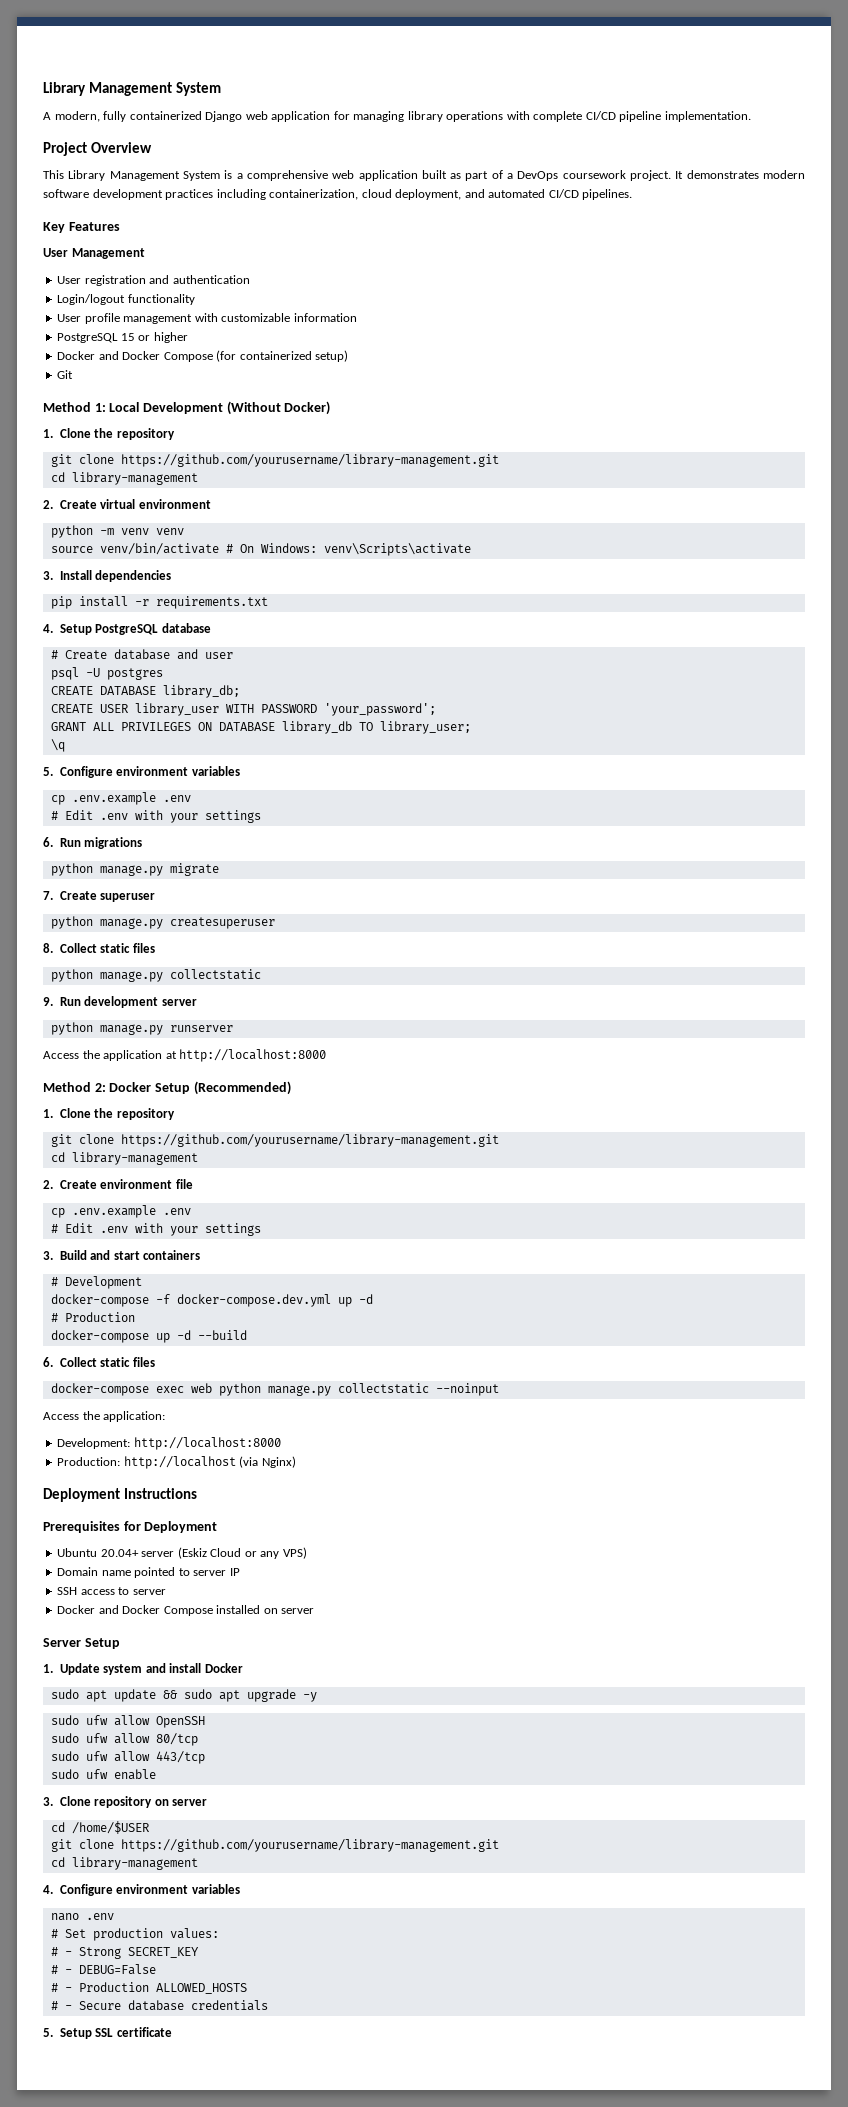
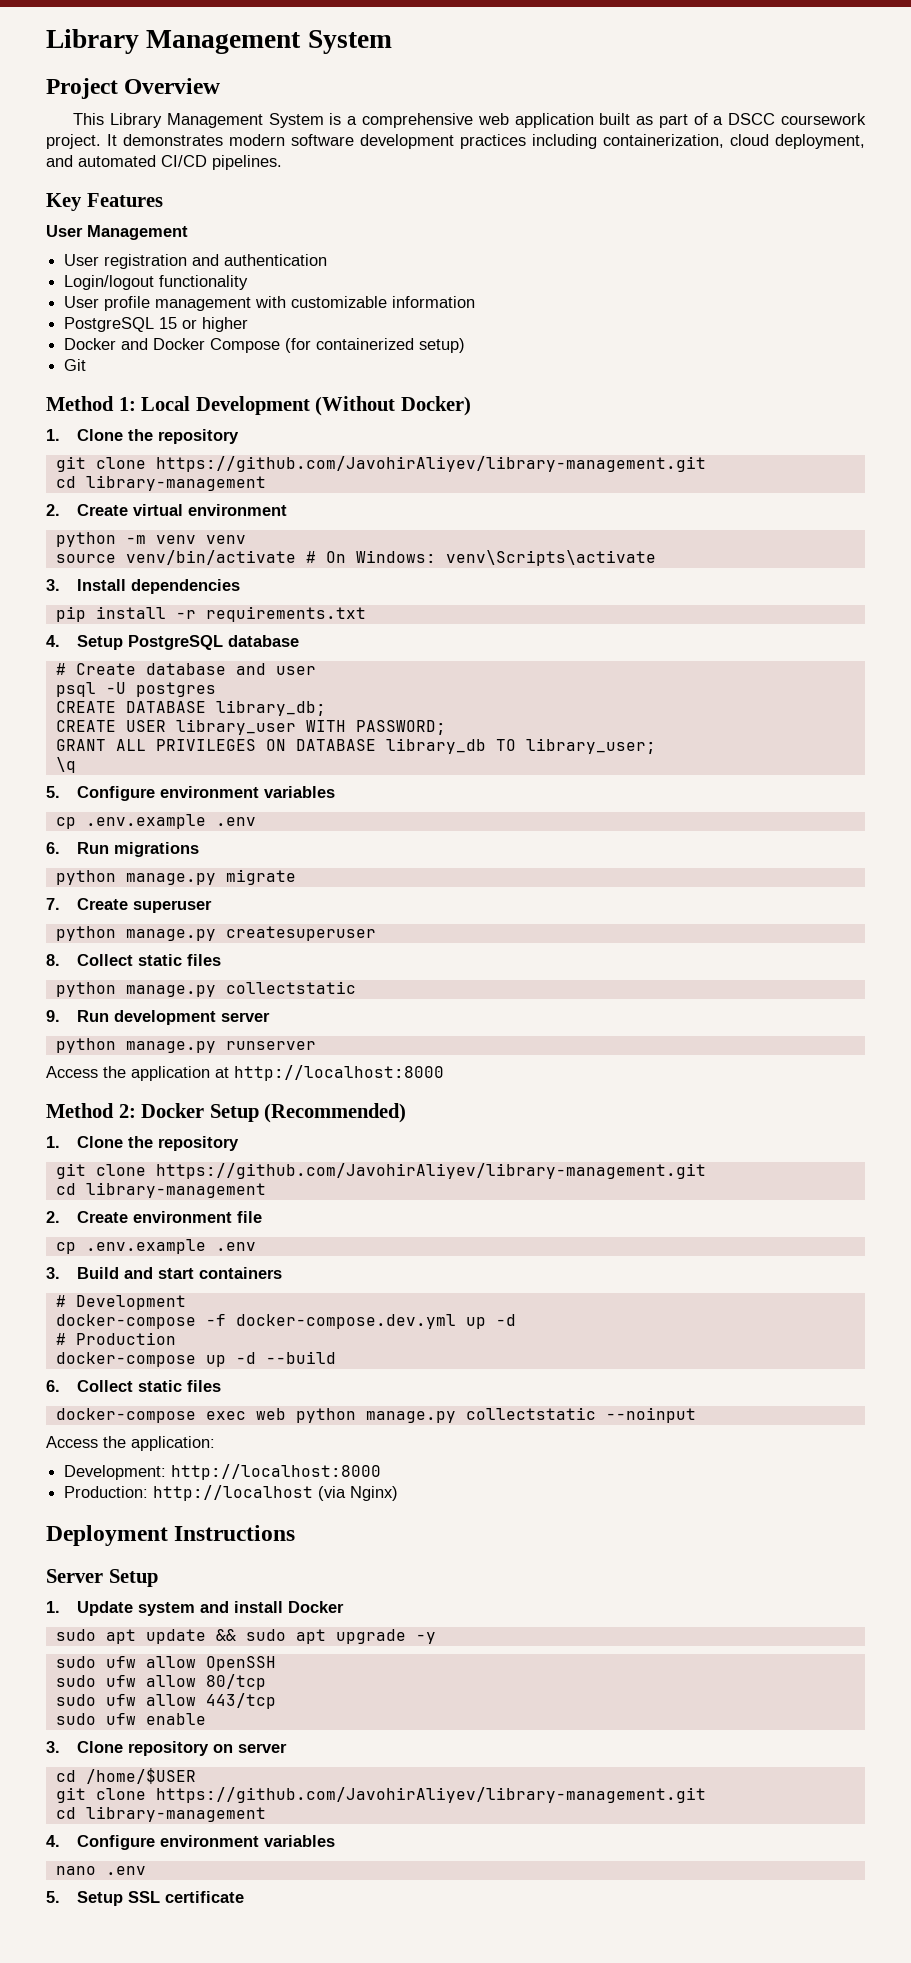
[43,82,222,96] [43,111,751,122] Library Management System // A modern, fully containerized Django web application for managing library operations with complete CI/CD pipeline implementation. -> [46,29,392,54] Library Management System
[517,171,559,181] DevOps -> [728,113,776,125] DSCC
[120,454,499,467] https://github.com/yourusername/library-management.git -> [155,456,706,472] https://github.com/JavohirAliyev/library-management.git
[260,703,436,716] PASSWORD 'your_password'; -> [355,720,446,735] PASSWORD;
[50,810,261,823] // # Edit .env with your settings -> (256, 821) none
[120,1134,499,1147] https://github.com/yourusername/library-management.git -> [155,1163,706,1179] https://github.com/JavohirAliyev/library-management.git
[50,1223,261,1236] // # Edit .env with your settings -> (256, 1246) none
[43,1521,218,1533] [57,1547,307,1559] [57,1567,240,1578] [57,1587,166,1595] [57,1605,315,1616] // Prerequisites for Deployment // Ubuntu 20.04+ server (Eskiz Cloud or any VPS) // Domain name pointed to server IP // SSH access to server // Docker and Docker Compose installed on server -> (296, 1533) none
[120,1839,499,1852] https://github.com/yourusername/library-management.git -> [155,1787,706,1803] https://github.com/JavohirAliyev/library-management.git
[50,1928,219,1941] [50,1947,199,1959] [50,1964,156,1975] [50,1982,247,1994] [50,2000,268,2011] // # Set production values: // # - Strong SECRET_KEY // # - DEBUG=False // # - Production ALLOWED_HOSTS // # - Secure database credentials -> (146, 1870) none

